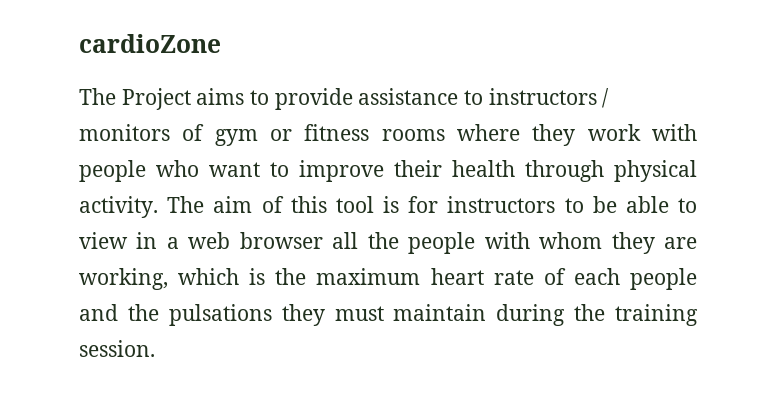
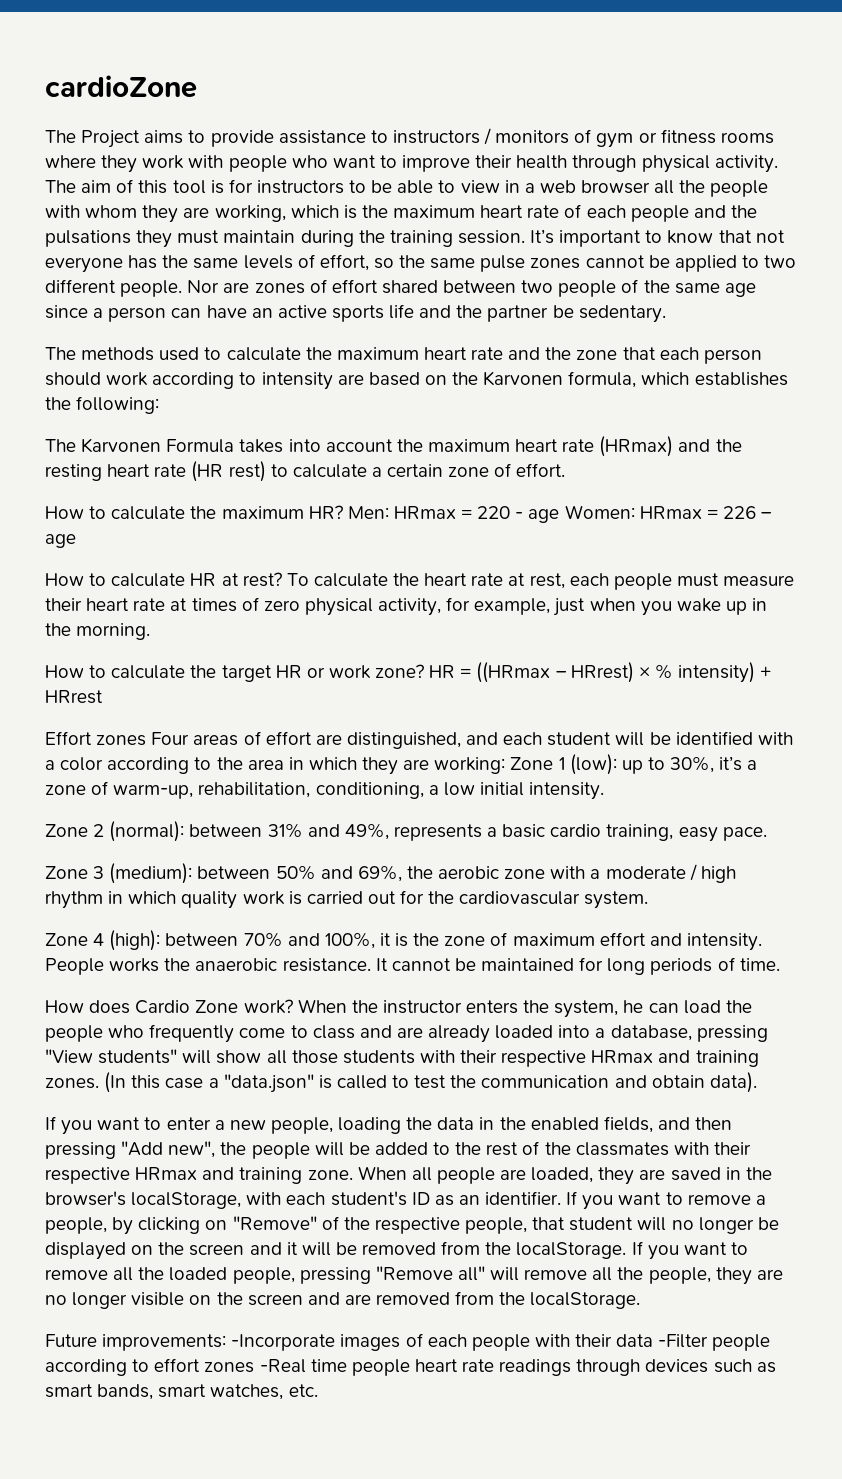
(155, 348) none -> [530,229,785,247] [45,254,797,273] [45,279,756,297] [45,304,666,323] [45,347,762,364] [45,371,788,390] [45,396,160,414] [45,436,742,457] [45,461,566,482] [45,505,773,523] [45,534,76,548] [45,572,795,590] [45,597,768,616] [45,623,151,640] [45,662,772,683] [45,690,103,704] [45,731,793,749] [45,754,758,775] [45,781,605,800] [45,821,767,842] [45,863,736,884] [45,890,649,909] [45,930,762,951] [45,957,780,975] [45,999,752,1018] [45,1024,768,1043] [45,1049,759,1067] [45,1072,757,1093] [45,1116,733,1135] [45,1141,751,1159] [45,1166,772,1185] [45,1191,766,1210] [45,1216,779,1235] [45,1241,748,1260] [45,1266,783,1285] [45,1291,641,1309] [45,1333,771,1351] [45,1358,776,1376] [45,1384,318,1400] It’s important to know that not everyone has the same levels of effort, so the same pulse zones cannot be applied to two different people. Nor are zones of effort shared between two people of the same age since a person can have an active sports life and the partner be sedentary. // The methods used to calculate the maximum heart rate and the zone that each person should work according to intensity are based on the Karvonen formula, which establishes the following: // The Karvonen Formula takes into account the maximum heart rate (HRmax) and the resting heart rate (HR rest) to calculate a certain zone of effort. // How to calculate the maximum HR? Men: HRmax = 220 - age Women: HRmax = 226 – age // How to calculate HR at rest? To calculate the heart rate at rest, each people must measure their heart rate at times of zero physical activity, for example, just when you wake up in the morning. // How to calculate the target HR or work zone? HR = ((HRmax – HRrest) × % intensity) + HRrest // Effort zones Four areas of effort are distinguished, and each student will be identified with a color according to the area in which they are working: Zone 1 (low): up to 30%, it’s a zone of warm-up, rehabilitation, conditioning, a low initial intensity. // Zone 2 (normal): between 31% and 49%, represents a basic cardio training, easy pace. // Zone 3 (medium): between 50% and 69%, the aerobic zone with a moderate / high rhythm in which quality work is carried out for the cardiovascular system. // Zone 4 (high): between 70% and 100%, it is the zone of maximum effort and intensity. People works the anaerobic resistance. It cannot be maintained for long periods of time. // How does Cardio Zone work? When the instructor enters the system, he can load the people who frequently come to class and are already loaded into a database, pressing "View students" will show all those students with their respective HRmax and training zones. (In this case a "data.json" is called to test the communication and obtain data). // If you want to enter a new people, loading the data in the enabled fields, and then pressing "Add new", the people will be added to the rest of the classmates with their respective HRmax and training zone. When all people are loaded, they are saved in the browser's localStorage, with each student's ID as an identifier. If you want to remove a people, by clicking on "Remove" of the respective people, that student will no longer be displayed on the screen and it will be removed from the localStorage. If you want to remove all the loaded people, pressing "Remove all" will remove all the people, they are no longer visible on the screen and are removed from the localStorage. // Future improvements: -Incorporate images of each people with their data -Filter people according to effort zones -Real time people heart rate readings through devices such as smart bands, smart watches, etc.

